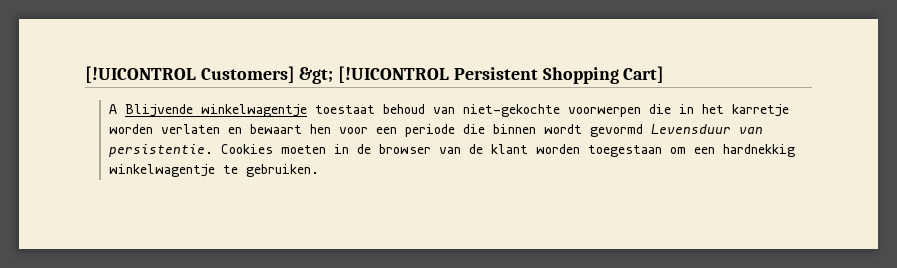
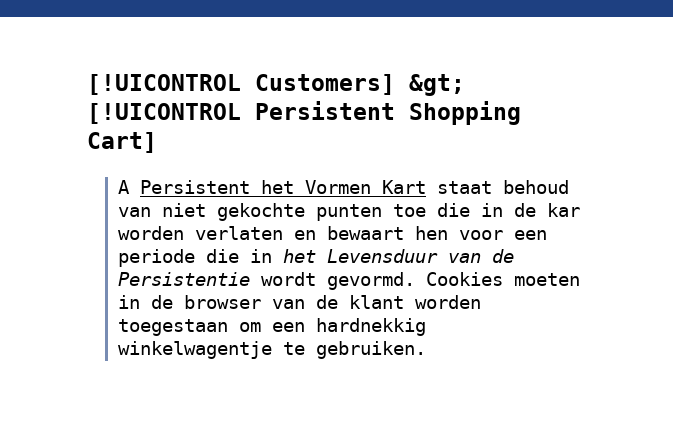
[124,104,789,117] Blijvende winkelwagentje toestaat behoud van niet-gekochte voorwerpen die in het karretje -> [140,180,570,194] [118,203,581,221] Persistent het Vormen Kart staat behoud van niet gekochte punten toe die in de kar
[492,124,763,137] [108,144,213,157] binnen wordt gevormd Levensduur van persistentie. -> [250,249,515,263] [118,272,416,290] in het Levensduur van de Persistentie wordt gevormd.

